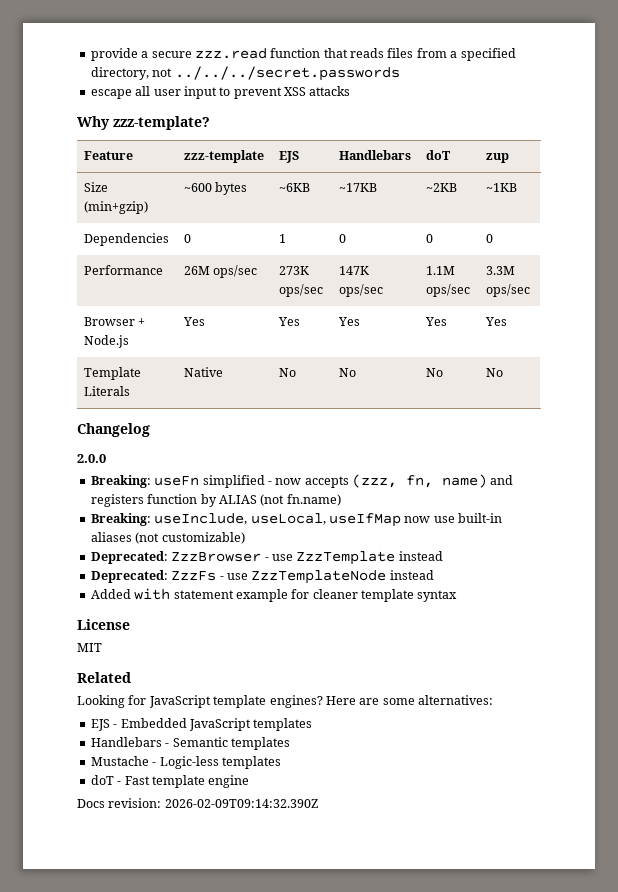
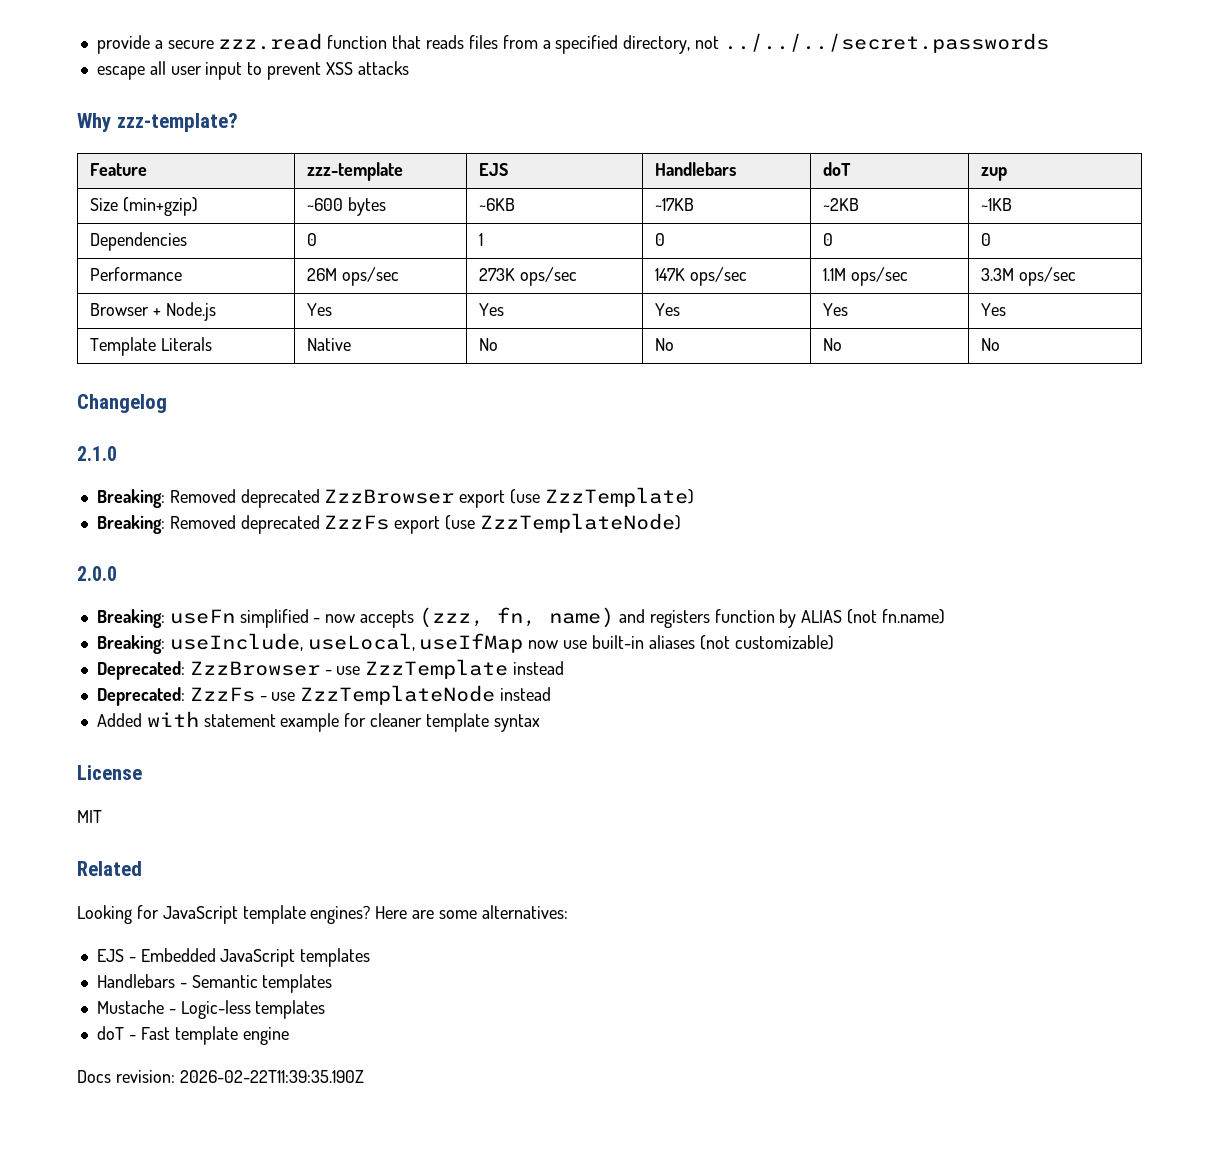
(150, 430) none -> [77,446,117,461] [96,487,694,508] [96,513,681,534] // 2.1.0 // Breaking: Removed deprecated ZzzBrowser export (use ZzzTemplate) // Breaking: Removed deprecated ZzzFs export (use ZzzTemplateNode)
[164,799,318,808] 2026-02-09T09:14:32.390Z -> [179,1070,364,1083] 2026-02-22T11:39:35.190Z

